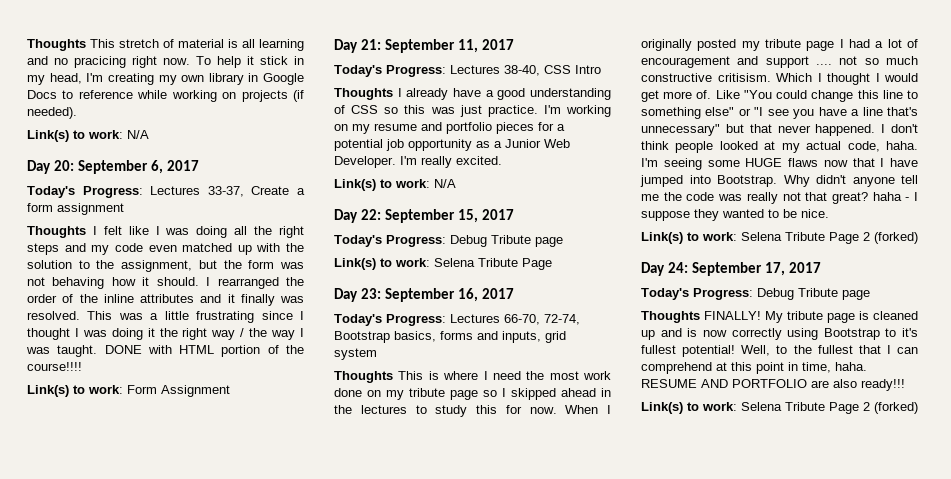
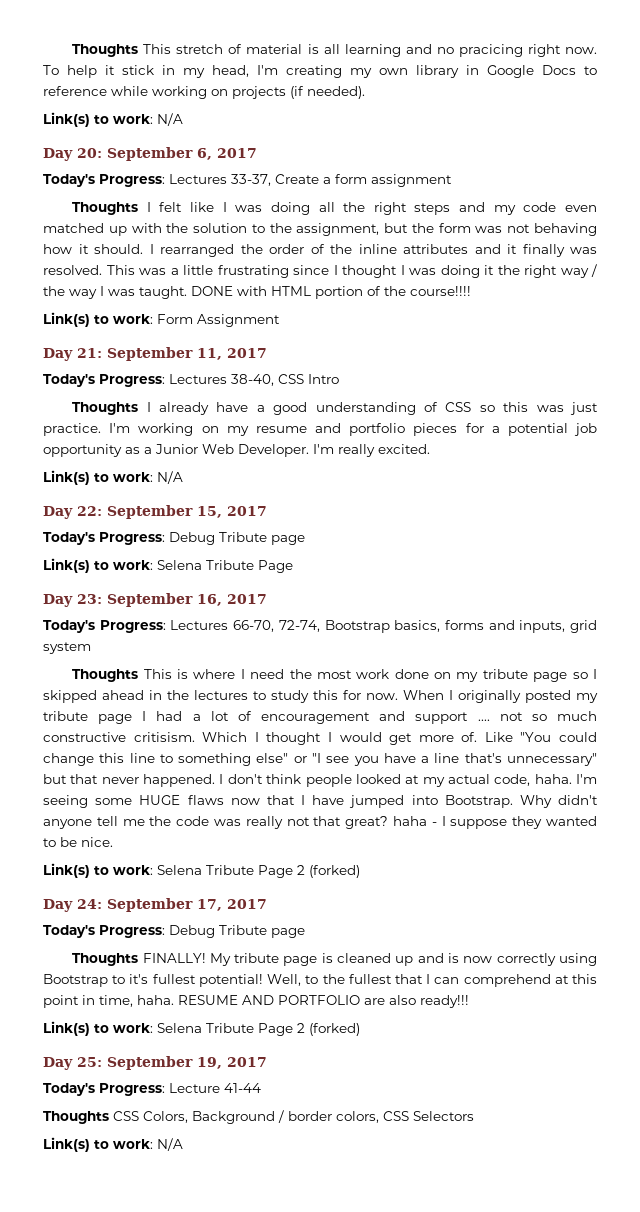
(918, 408) none -> [43,1056,267,1070] [43,1083,261,1096] [43,1110,474,1124] [43,1137,183,1152] // Day 25: September 19, 2017 // Today's Progress: Lecture 41-44 // Thoughts CSS Colors, Background / border colors, CSS Selectors // Link(s) to work: N/A

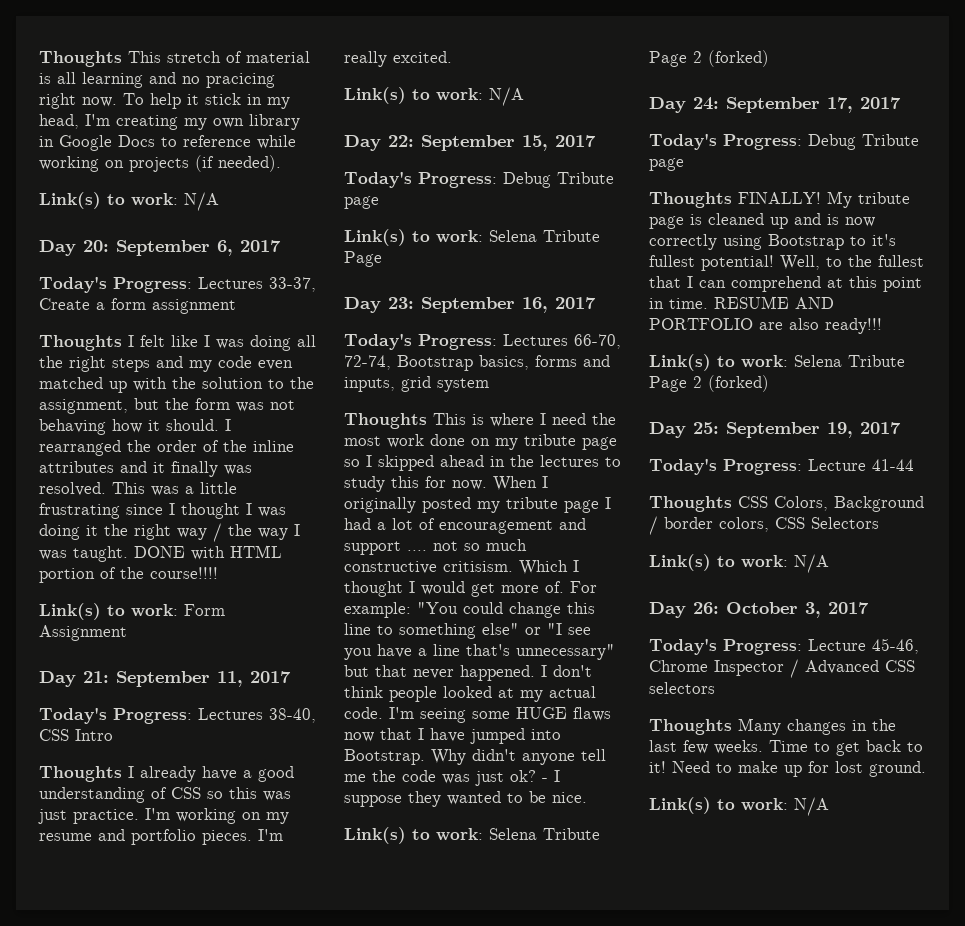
[413,423,598,436] [43,444,309,457] pieces for a potential job opportunity as a Junior Web Developer. -> [202,830,252,845] pieces.
[484,732,513,742] Like -> [570,581,597,593] [344,602,411,618] For example:
[494,774,572,786] code, haha. -> [344,707,383,719] code.
[245,816,428,829] really not that great? haha -> [475,770,536,786] just ok?
[99,995,174,1007] time, haha. -> [669,298,708,309] time.
(183, 1144) none -> [649,602,869,618] [649,638,919,655] [649,659,915,678] [649,682,715,694] [649,718,896,735] [649,740,923,756] [649,761,926,777] [649,797,829,816] // Day 26: October 3, 2017 // Today's Progress: Lecture 45-46, Chrome Inspector / Advanced CSS selectors // Thoughts Many changes in the last few weeks. Time to get back to it! Need to make up for lost ground. // Link(s) to work: N/A

